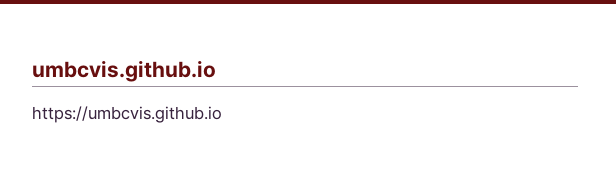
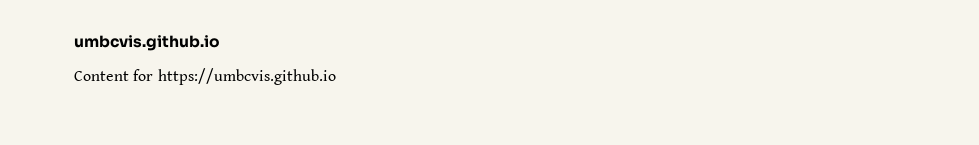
(216, 71) none -> [74,69,154,81] Content for

